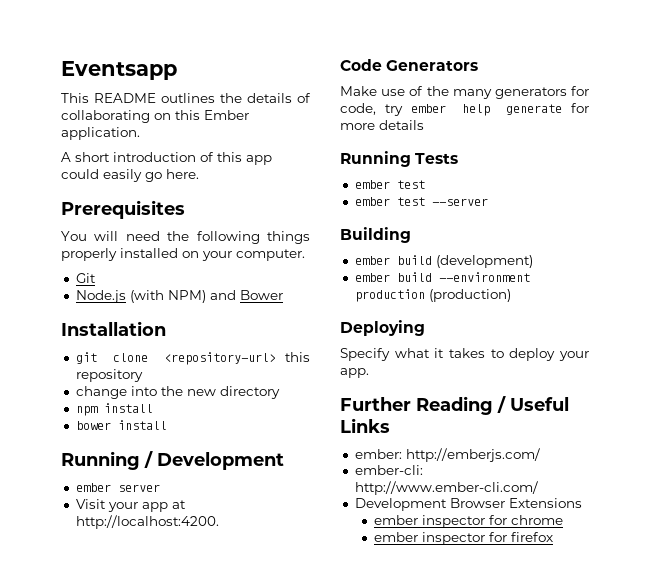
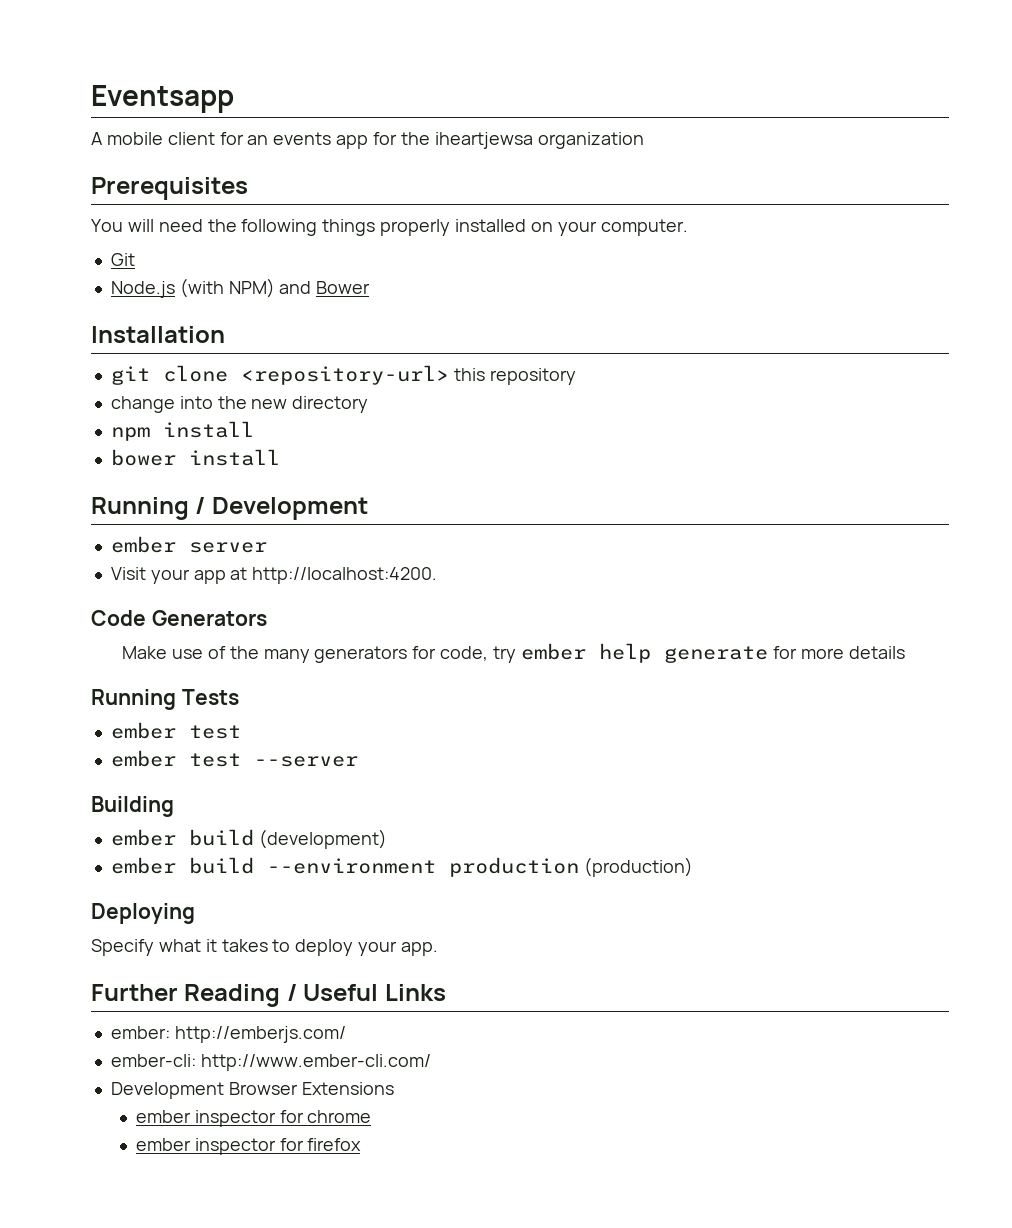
[61,93,311,103] [61,110,249,123] [61,127,140,140] [61,152,272,165] [61,169,199,182] This README outlines the details of collaborating on this Ember application. // A short introduction of this app could easily go here. -> [91,132,644,149] A mobile client for an events app for the iheartjewsa organization

